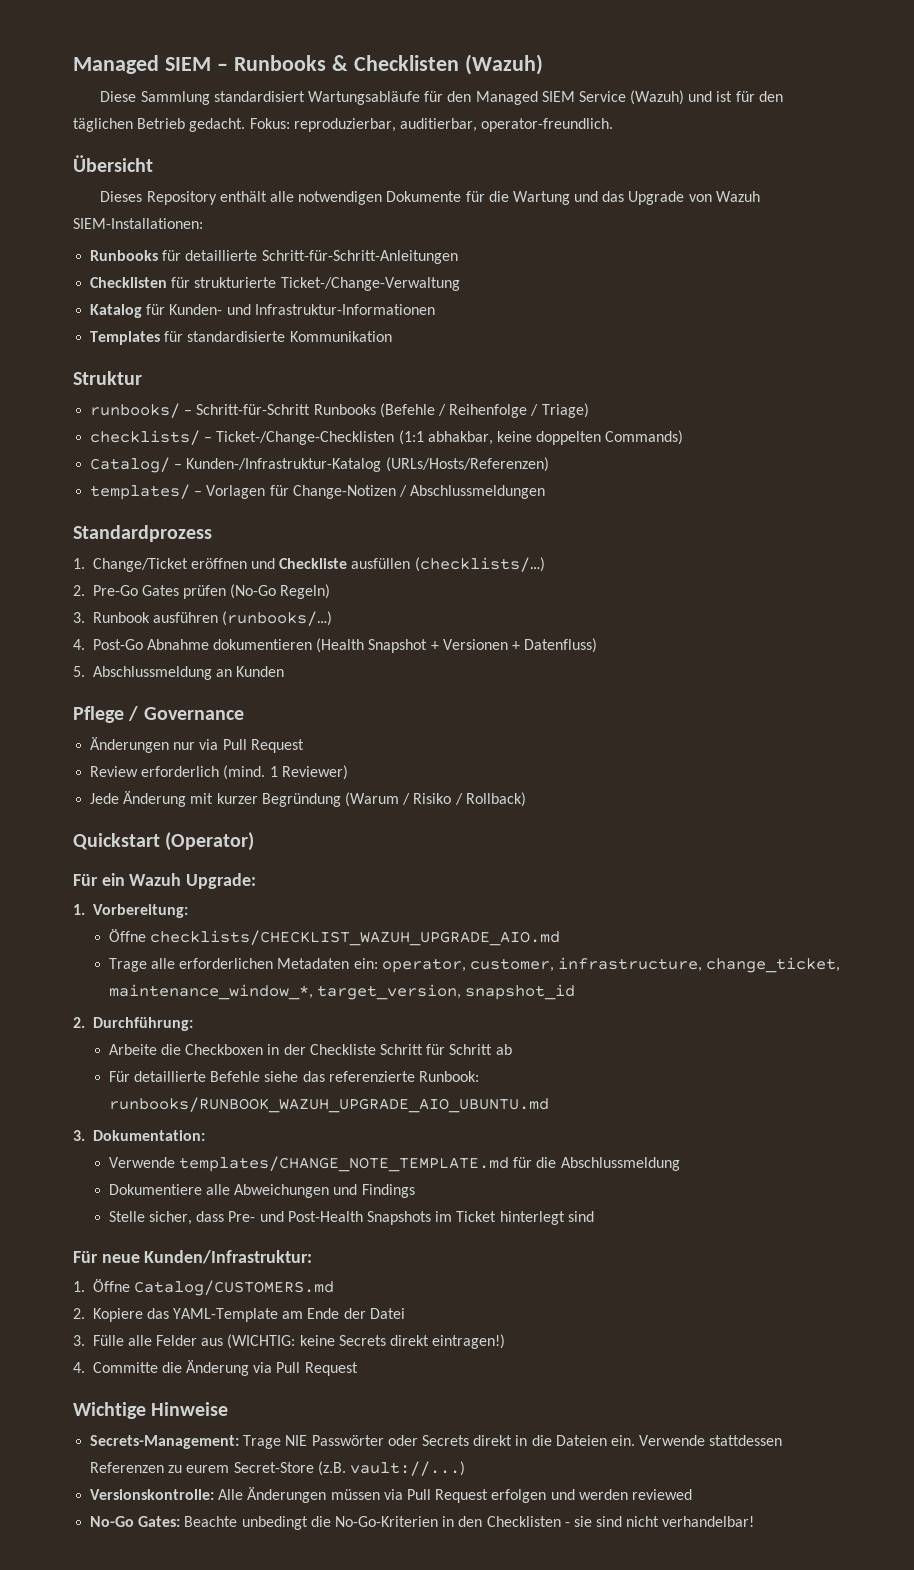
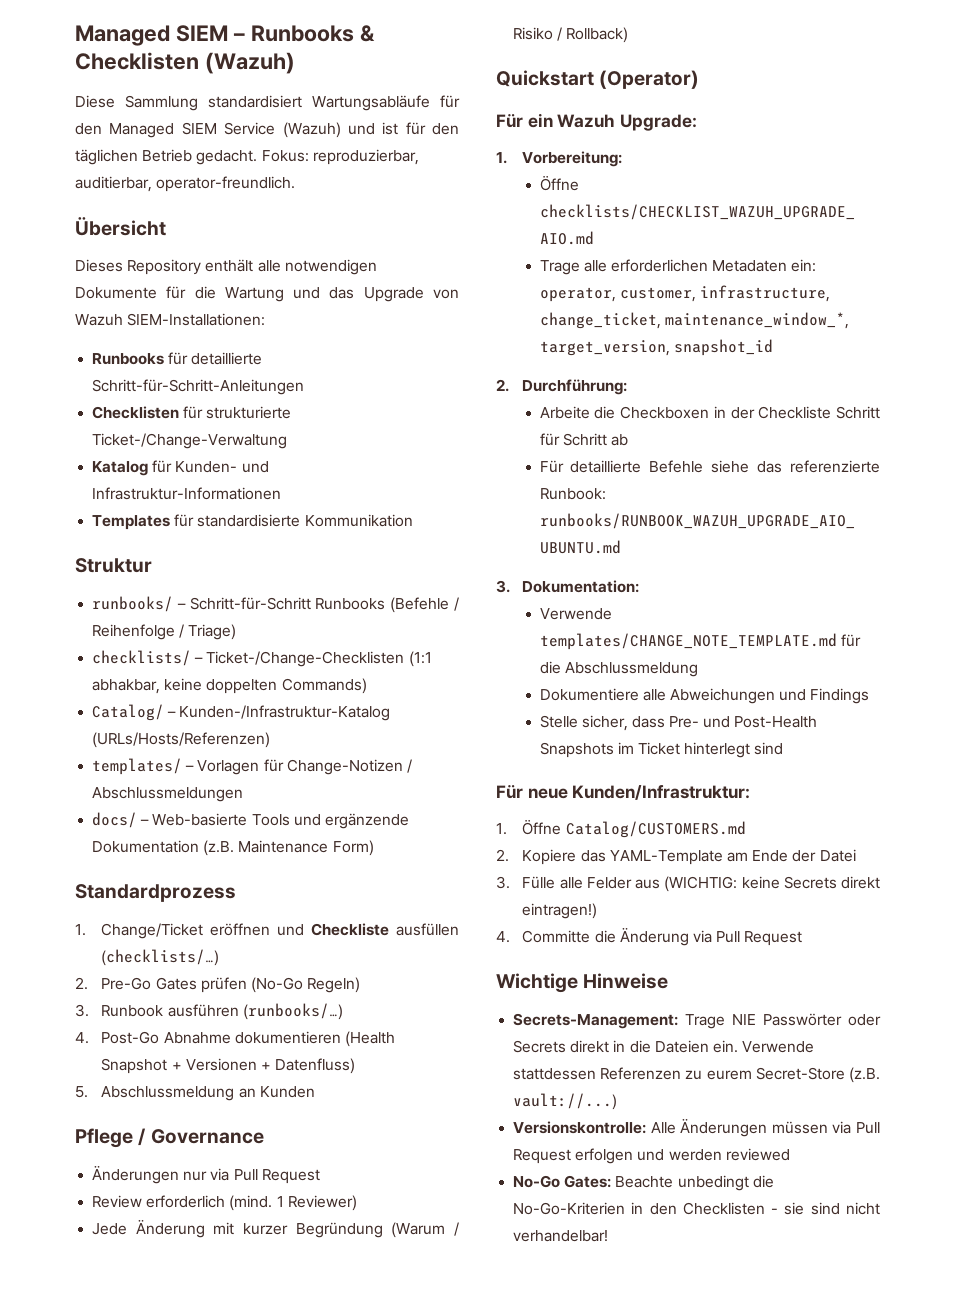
(546, 492) none -> [92,812,409,829] [92,840,374,856] // docs/ – Web-basierte Tools und ergänzende Dokumentation (z.B. Maintenance Form)

